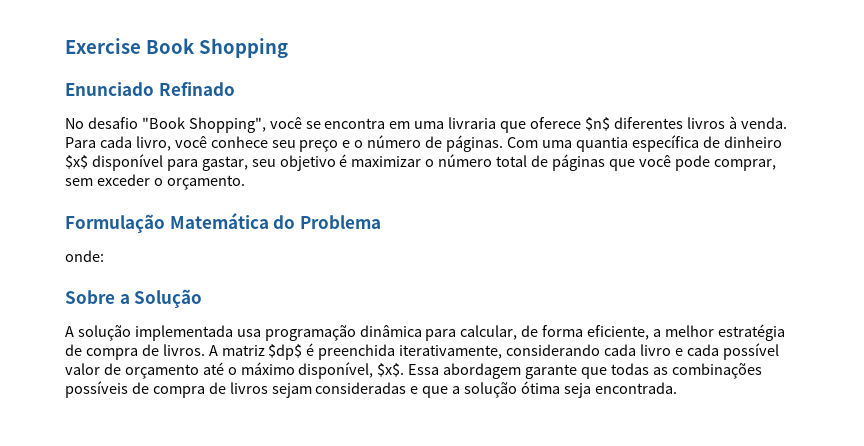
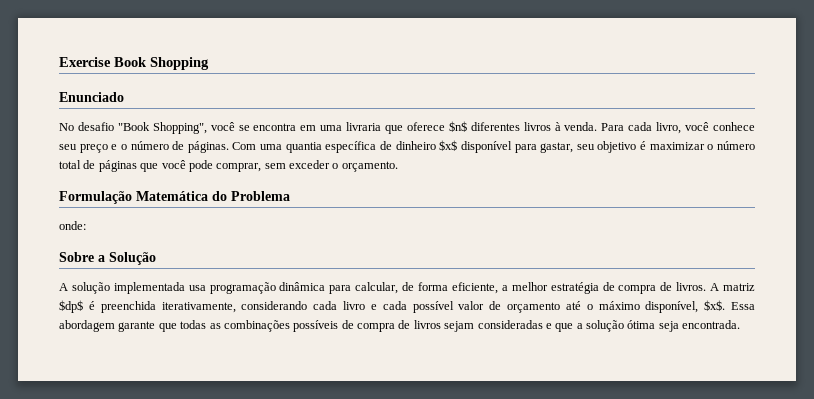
[158,82,235,96] Refinado -> (124, 97) none

